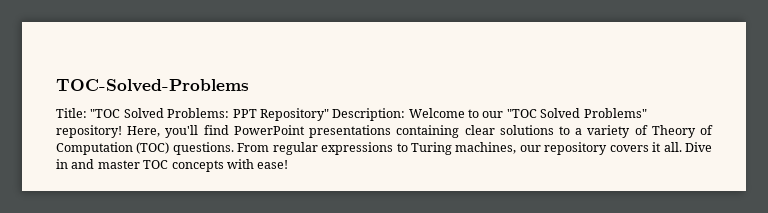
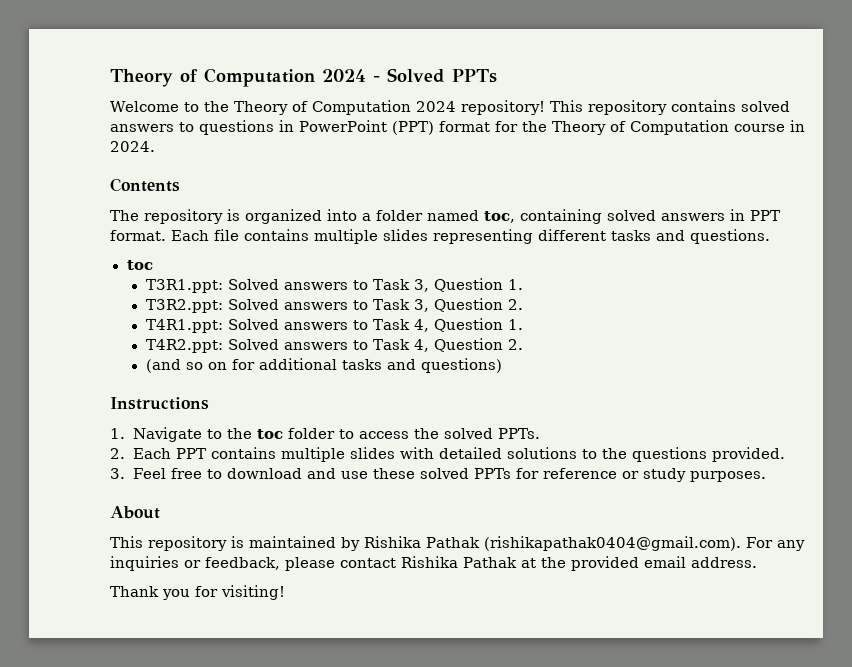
[56,79,249,92] [56,108,647,121] [56,125,713,138] [56,142,713,155] [56,159,289,172] TOC-Solved-Problems // Title: "TOC Solved Problems: PPT Repository" Description: Welcome to our "TOC Solved Problems" repository! Here, you'll find PowerPoint presentations containing clear solutions to a variety of Theory of Computation (TOC) questions. From regular expressions to Turing machines, our repository covers it all. Dive in and master TOC concepts with ease! -> [110,68,497,87] [110,100,790,115] [110,120,805,135] [110,141,155,152] [110,178,180,192] [110,209,780,224] [110,229,770,244] [126,260,153,270] [145,278,523,293] [145,298,523,313] [145,318,523,333] [145,338,523,353] [145,358,502,373] [110,397,209,410] [110,427,541,442] [110,447,785,462] [110,468,767,482] [110,506,160,519] [110,536,805,551] [110,556,757,571] [110,585,285,600] Theory of Computation 2024 - Solved PPTs // Welcome to the Theory of Computation 2024 repository! This repository contains solved answers to questions in PowerPoint (PPT) format for the Theory of Computation course in 2024. // Contents // The repository is organized into a folder named toc, containing solved answers in PPT format. Each file contains multiple slides representing different tasks and questions. // toc // T3R1.ppt: Solved answers to Task 3, Question 1. // T3R2.ppt: Solved answers to Task 3, Question 2. // T4R1.ppt: Solved answers to Task 4, Question 1. // T4R2.ppt: Solved answers to Task 4, Question 2. // (and so on for additional tasks and questions) // Instructions // 1. Navigate to the toc folder to access the solved PPTs. // 2. Each PPT contains multiple slides with detailed solutions to the questions provided. // 3. Feel free to download and use these solved PPTs for reference or study purposes. // About // This repository is maintained by Rishika Pathak (rishikapathak0404@gmail.com). For any inquiries or feedback, please contact Rishika Pathak at the provided email address. // Thank you for visiting!

